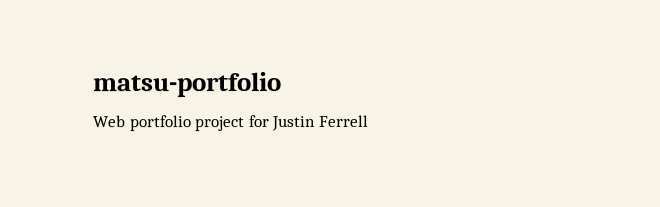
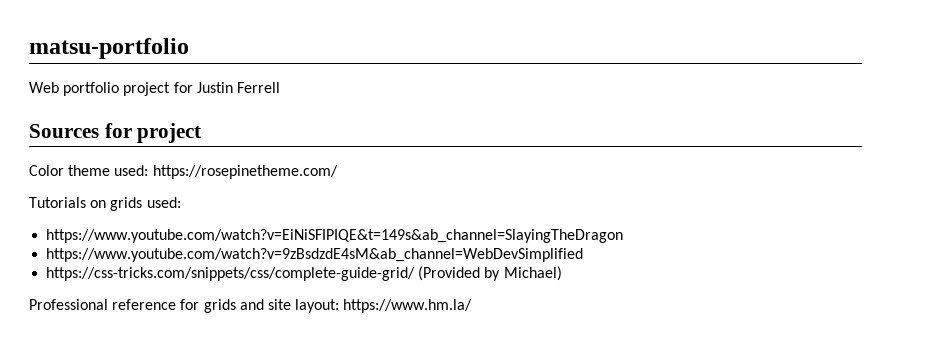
(369, 121) none -> [29,123,202,143] [29,165,338,179] [29,197,181,211] [46,229,624,243] [46,248,584,262] [46,266,562,281] [29,299,473,313] // Sources for project // Color theme used: https://rosepinetheme.com/ // Tutorials on grids used: // https://www.youtube.com/watch?v=EiNiSFIPIQE&t=149s&ab_channel=SlayingTheDragon // https://www.youtube.com/watch?v=9zBsdzdE4sM&ab_channel=WebDevSimplified // https://css-tricks.com/snippets/css/complete-guide-grid/ (Provided by Michael) // Professional reference for grids and site layout: https://www.hm.la/

